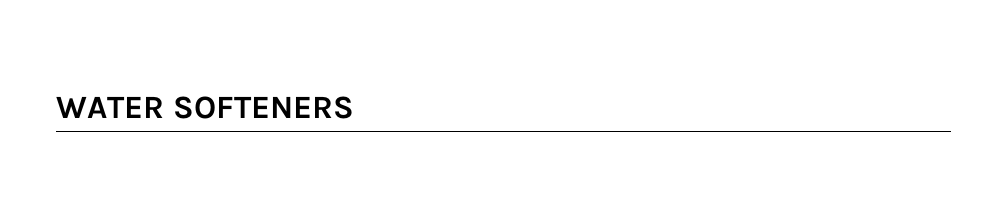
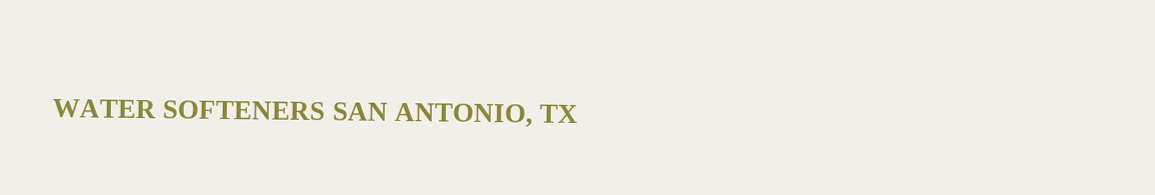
(354, 107) none -> [331,102,579,128] SAN ANTONIO, TX

